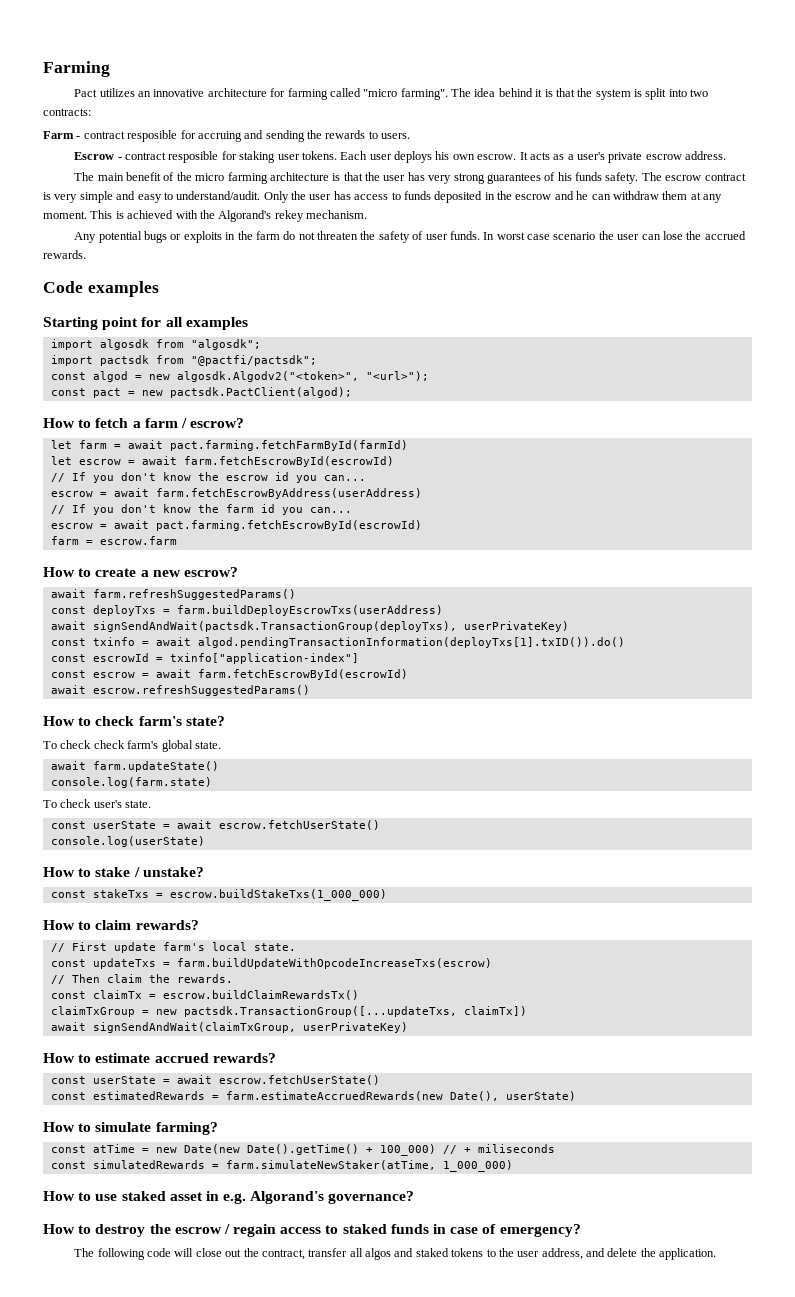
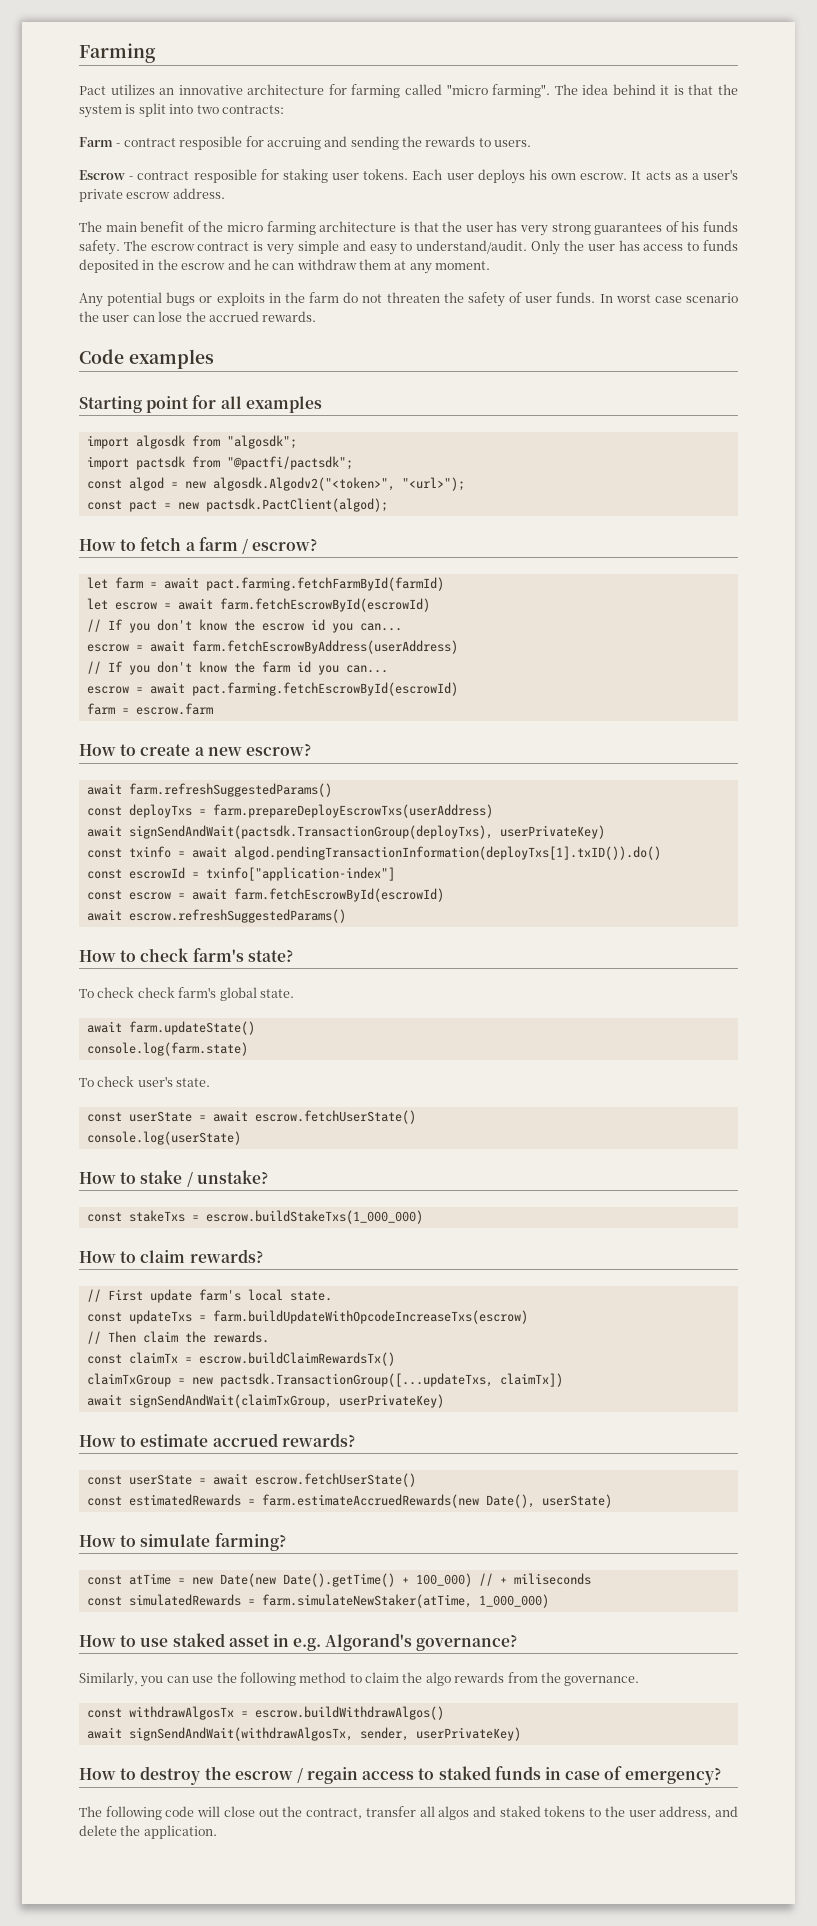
[90,210,367,222] This is achieved with the Algorand's rekey mechanism. -> (491, 265) none
[176,605,443,616] farm.buildDeployEscrowTxs(userAddress) -> [212,804,493,818] farm.prepareDeployEscrowTxs(userAddress)
(415, 1197) none -> [79,1672,640,1687] [86,1706,444,1720] [86,1727,521,1741] // Similarly, you can use the following method to claim the algo rewards from the governance. // const withdrawAlgosTx = escrow.buildWithdrawAlgos() // await signSendAndWait(withdrawAlgosTx, sender, userPrivateKey)

